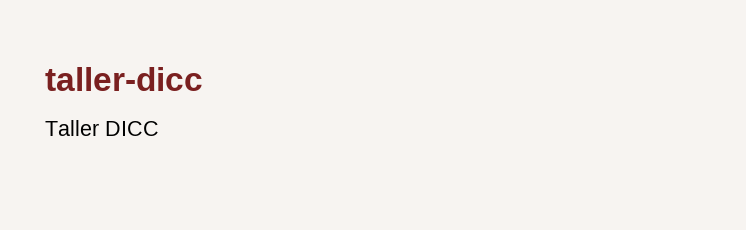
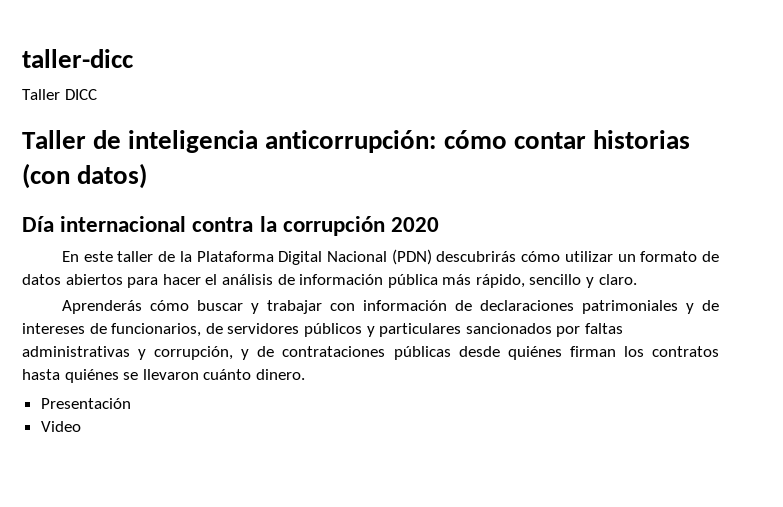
(159, 128) none -> [22,130,690,153] [22,163,148,189] [22,216,440,236] [61,249,719,265] [22,274,637,288] [61,300,719,314] [22,323,623,337] [22,346,719,360] [22,369,305,383] [40,398,131,409] [40,421,81,432] // Taller de inteligencia anticorrupción: cómo contar historias (con datos) // Día internacional contra la corrupción 2020 // En este taller de la Plataforma Digital Nacional (PDN) descubrirás cómo utilizar un formato de datos abiertos para hacer el análisis de información pública más rápido, sencillo y claro. // Aprenderás cómo buscar y trabajar con información de declaraciones patrimoniales y de intereses de funcionarios, de servidores públicos y particulares sancionados por faltas administrativas y corrupción, y de contrataciones públicas desde quiénes firman los contratos hasta quiénes se llevaron cuánto dinero. // Presentación // Video

